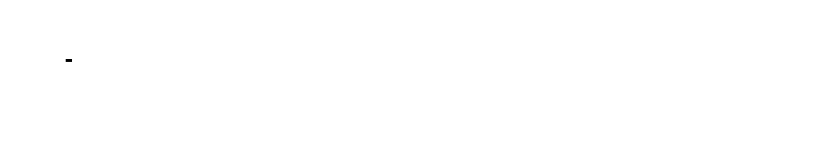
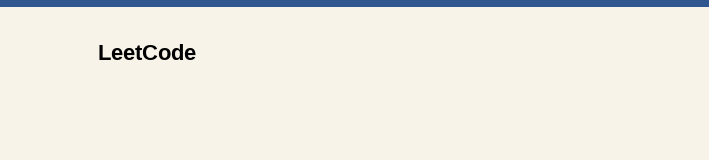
[65,59,73,67] - -> [98,44,196,60] LeetCode

